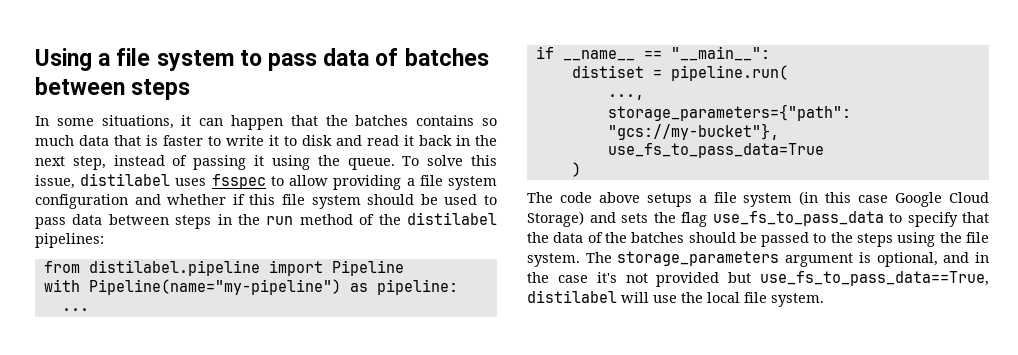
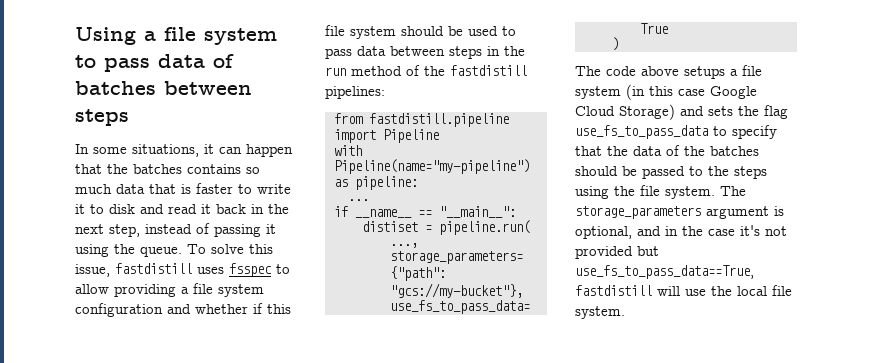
[80,173,171,186] distilabel -> [115,263,192,274] fastdistill
[406,212,497,225] distilabel -> [450,65,527,76] fastdistill
[88,260,260,276] distilabel.pipeline -> [368,113,509,127] fastdistill.pipeline
[527,290,617,303] distilabel -> [575,285,652,296] fastdistill

